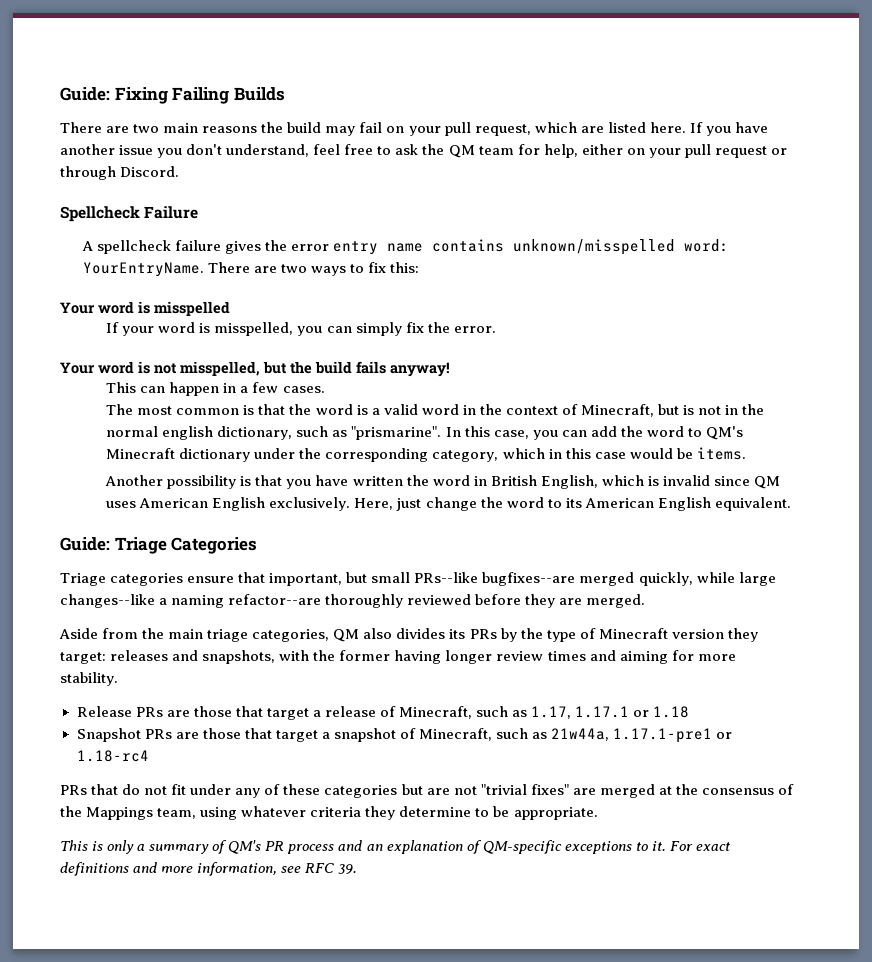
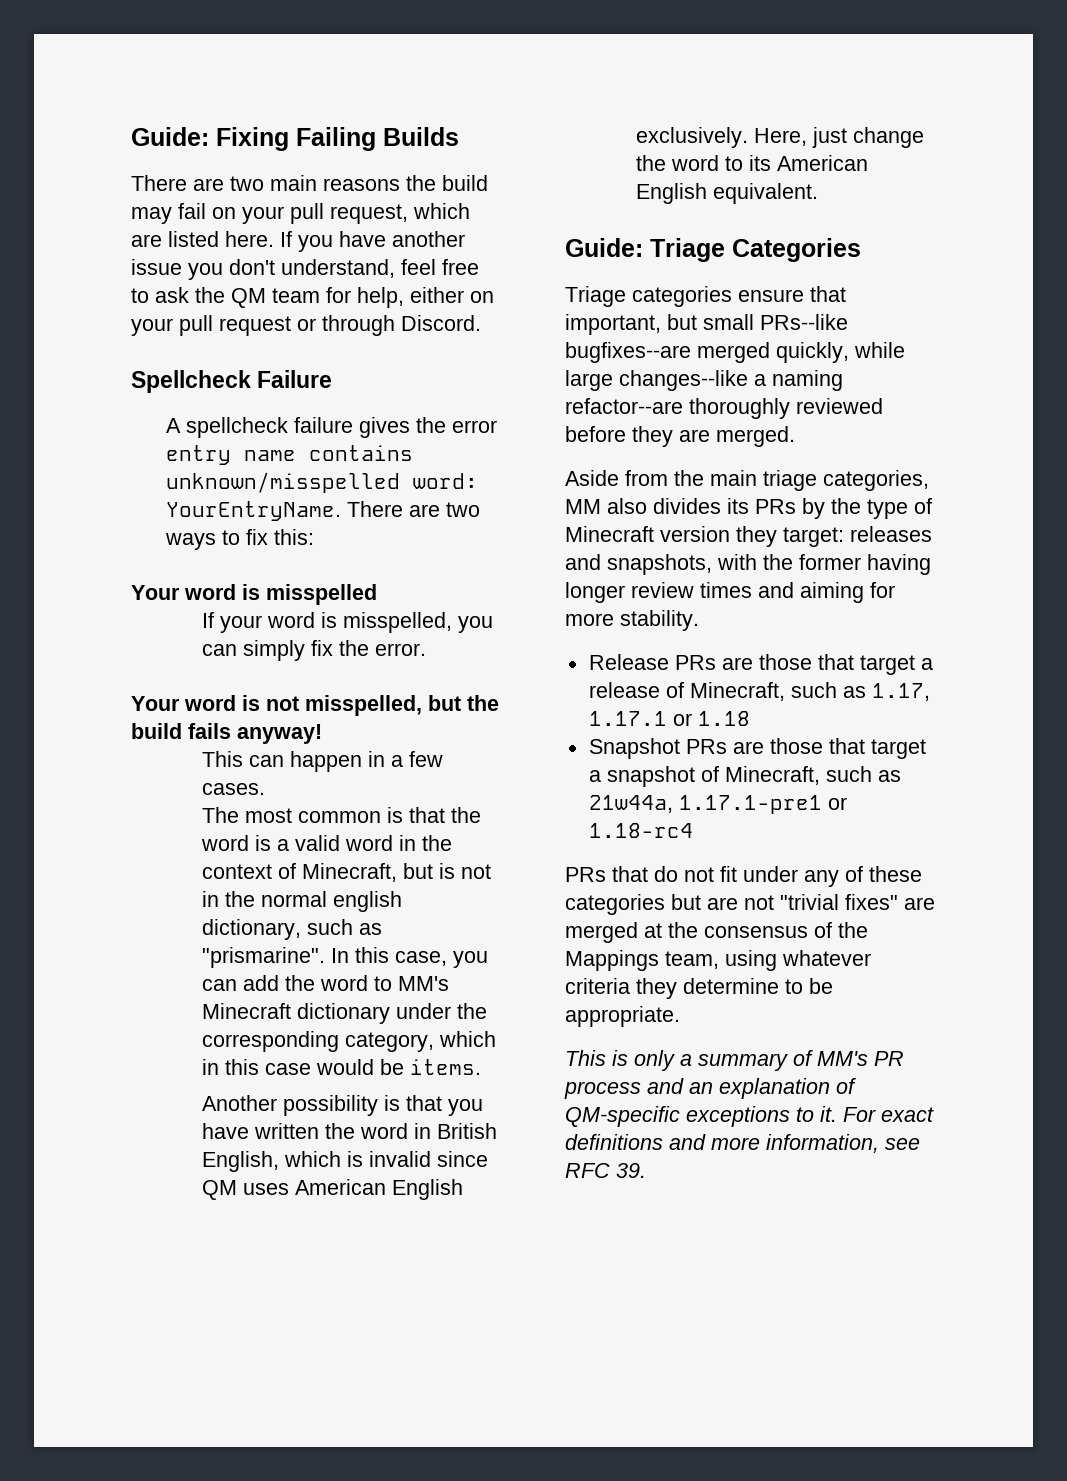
[705,426,743,440] QM's -> [397,976,449,991] MM's
[333,629,360,642] QM -> [565,499,601,514] MM
[228,840,262,854] QM's -> [817,1051,868,1066] MM's

